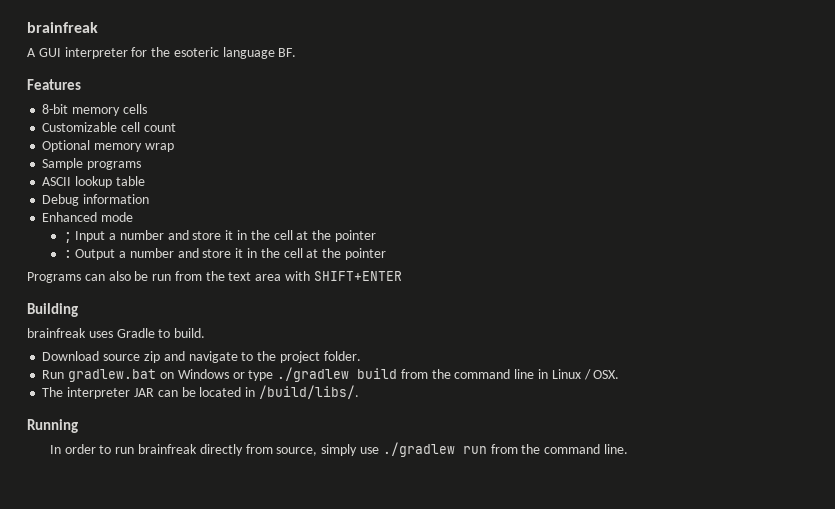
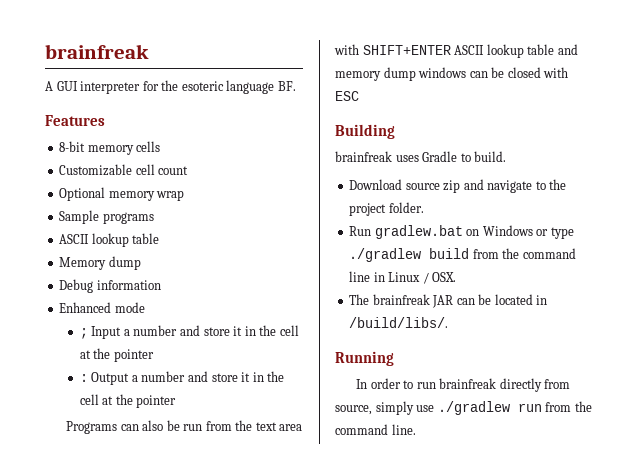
(145, 181) none -> [59,256,141,270] // Memory dump
(402, 276) none -> [454,44,578,58] [335,67,569,81] [335,91,359,101] ASCII lookup table and memory dump windows can be closed with ESC
[67,387,131,399] interpreter -> [372,294,430,305] brainfreak

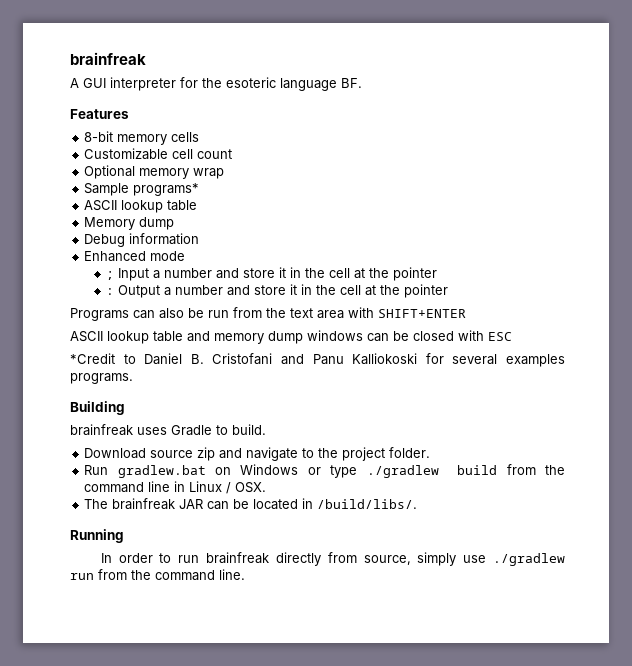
[102,212,154,224] programs -> [133,183,200,196] programs*
(451, 50) none -> (466, 313) //
(359, 96) none -> [70,353,565,367] [70,373,133,384] // *Credit to Daniel B. Cristofani and Panu Kalliokoski for several examples programs.

